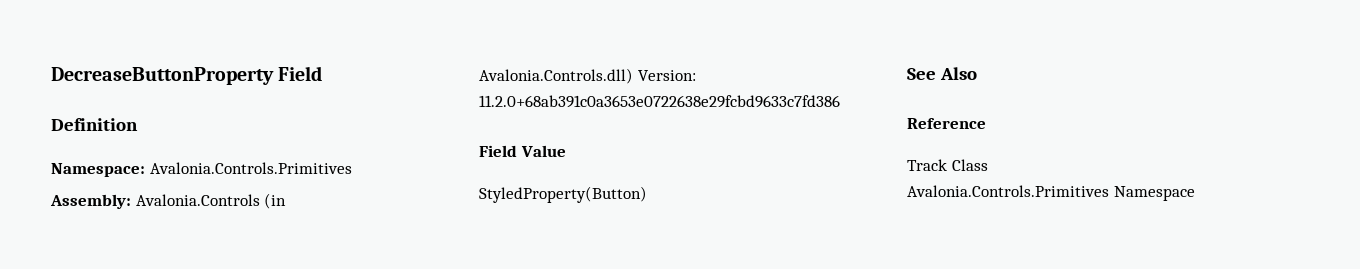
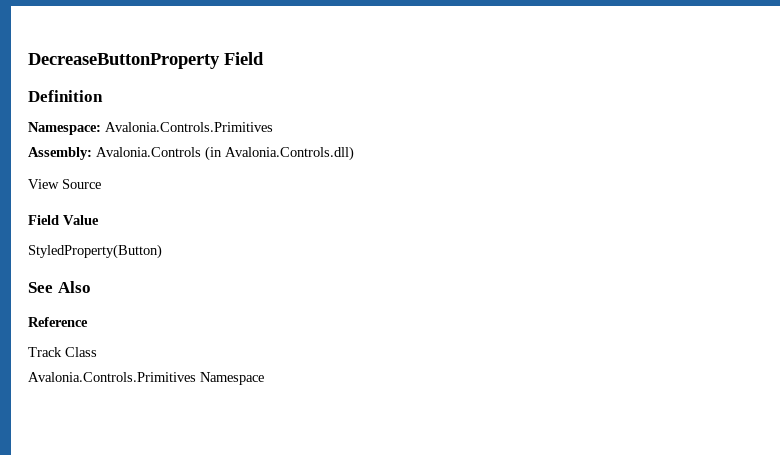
[637,70,696,81] [479,95,840,108] Version: 11.2.0+68ab391c0a3653e0722638e29fcbd9633c7fd386 -> [28,179,101,189] // View Source

